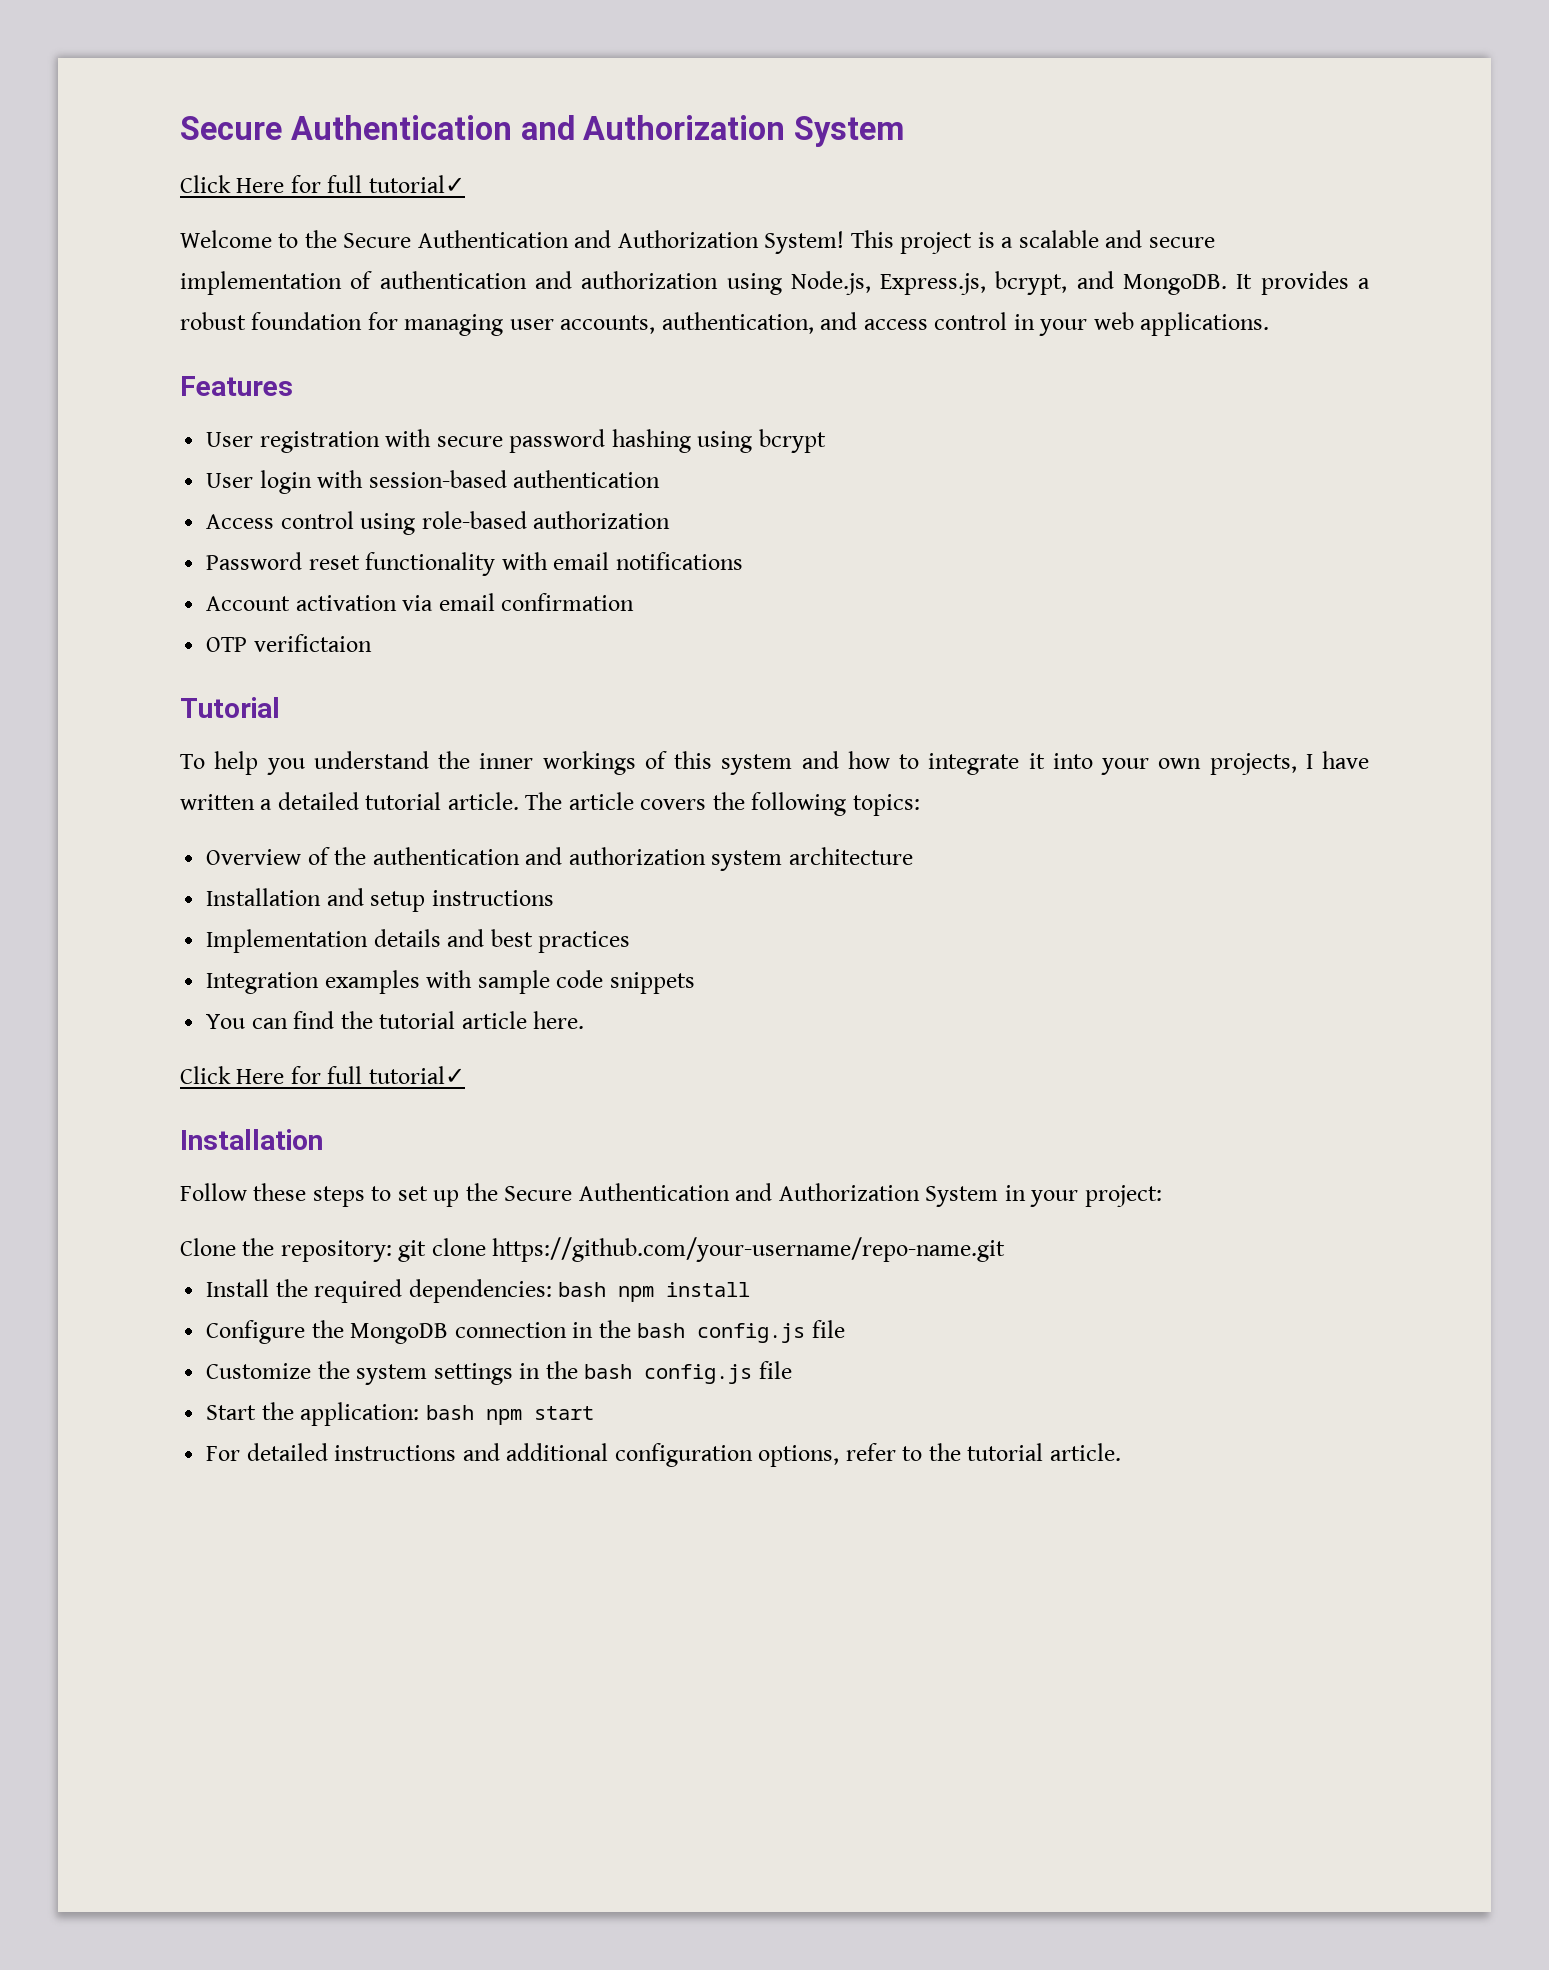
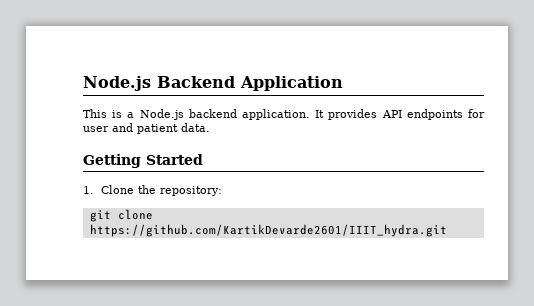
[180,115,905,147] [180,175,465,193] [180,230,1215,254] [180,271,1370,295] [180,312,1270,336] [180,376,293,396] [206,429,826,453] [206,470,661,494] [206,511,671,535] [206,552,743,576] [206,593,635,611] [206,634,372,652] [180,697,280,718] [180,751,1369,775] [180,792,920,816] [206,847,913,871] [206,888,554,912] [206,929,631,953] [206,970,695,994] [206,1011,585,1029] [180,1066,465,1084] [180,1129,323,1150] [180,1183,1162,1207] Secure Authentication and Authorization System // Click Here for full tutorial✓ // Welcome to the Secure Authentication and Authorization System! This project is a scalable and secure implementation of authentication and authorization using Node.js, Express.js, bcrypt, and MongoDB. It provides a robust foundation for managing user accounts, authentication, and access control in your web applications. // Features // User registration with secure password hashing using bcrypt // User login with session-based authentication // Access control using role-based authorization // Password reset functionality with email notifications // Account activation via email confirmation // OTP verifictaion // Tutorial // To help you understand the inner workings of this system and how to integrate it into your own projects, I have written a detailed tutorial article. The article covers the following topics: // Overview of the authentication and authorization system architecture // Installation and setup instructions // Implementation details and best practices // Integration examples with sample code snippets // You can find the tutorial article here. // Click Here for full tutorial✓ // Installation // Follow these steps to set up the Secure Authentication and Authorization System in your project: // -> [83,76,343,91] [83,109,485,120] [83,123,210,134] [83,154,203,168] [83,186,94,194] Node.js Backend Application // This is a Node.js backend application. It provides API endpoints for user and patient data. // Getting Started // 1.
(392, 1251) none -> (222, 191) //
[492,1237,1006,1262] [206,1279,751,1303] [206,1320,845,1344] [206,1361,792,1385] [206,1402,594,1426] [206,1443,1121,1467] https://github.com/your-username/repo-name.git // Install the required dependencies: bash npm install // Configure the MongoDB connection in the bash config.js file // Customize the system settings in the bash config.js file // Start the application: bash npm start // For detailed instructions and additional configuration options, refer to the tutorial article. -> [89,224,447,237] https://github.com/KartikDevarde2601/IIIT_hydra.git

